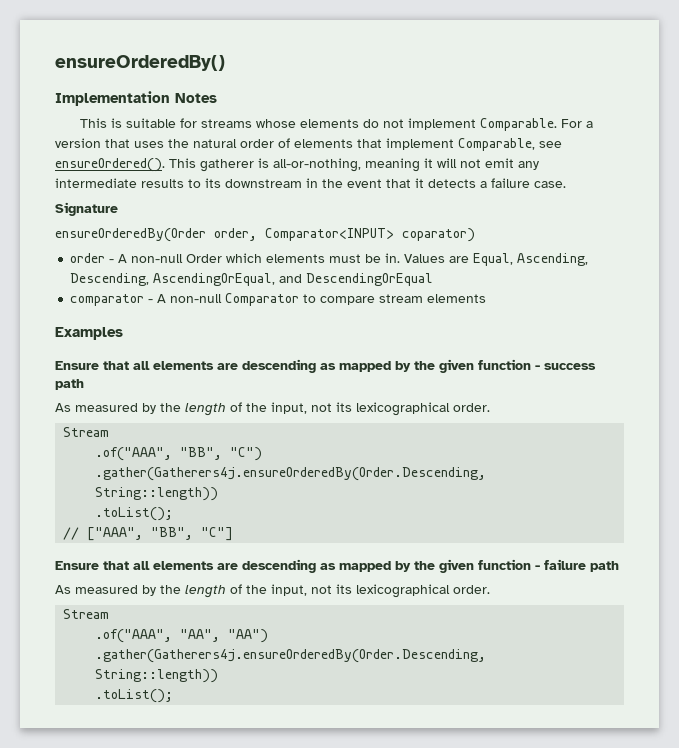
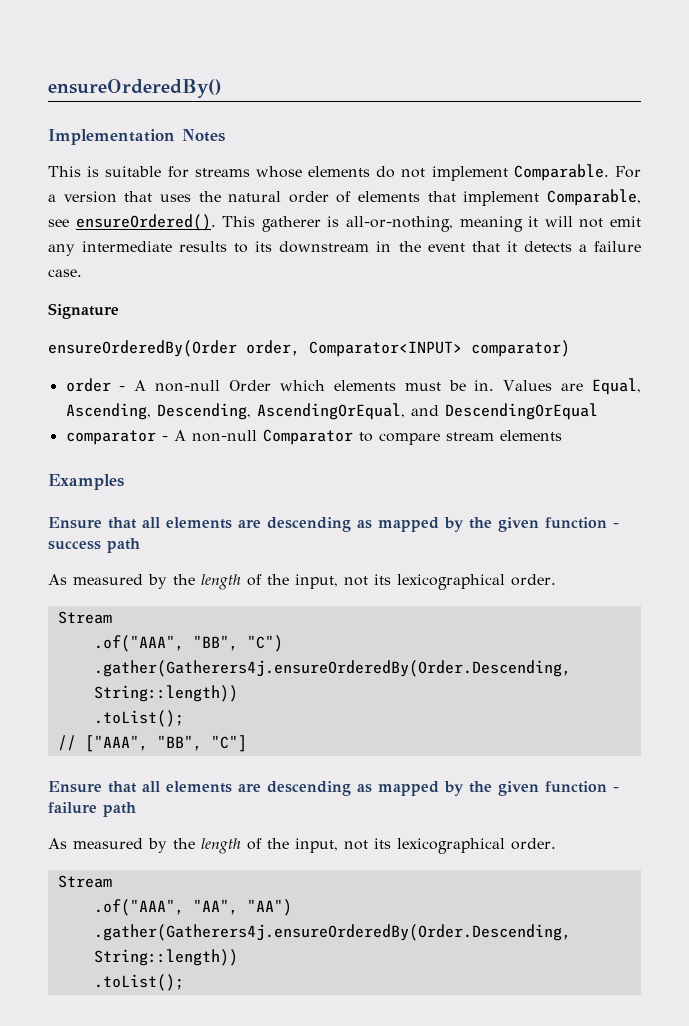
[402,228,475,242] coparator) -> [471,340,570,357] comparator)

